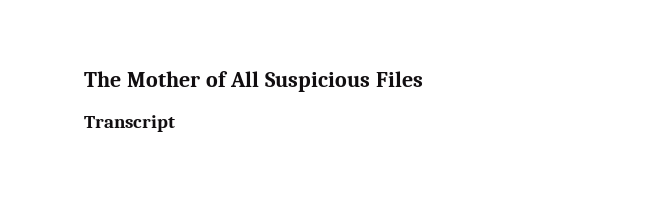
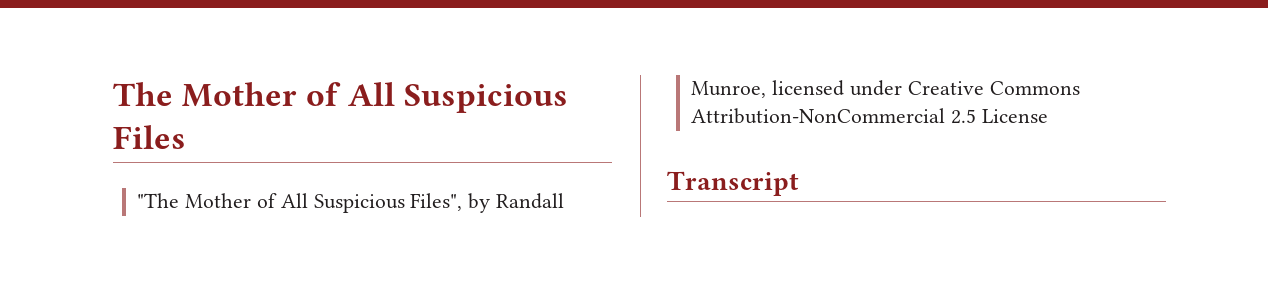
(423, 79) none -> [137,193,565,213] [691,80,1080,98] [691,108,1049,124] // "The Mother of All Suspicious Files", by Randall Munroe, licensed under Creative Commons Attribution-NonCommercial 2.5 License

